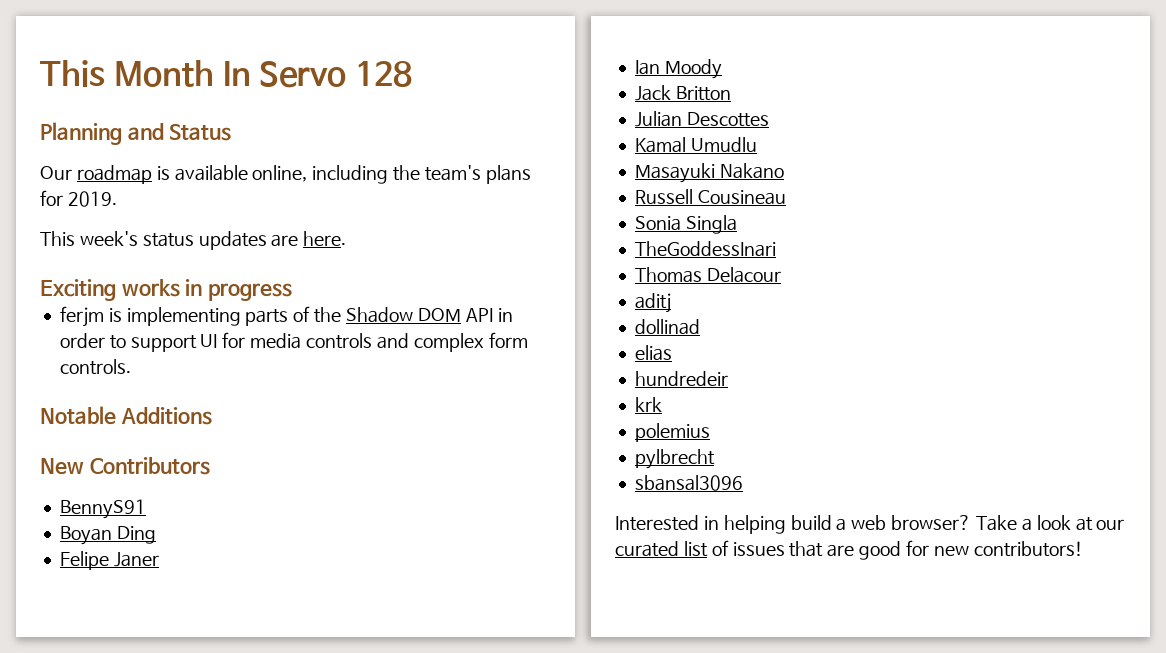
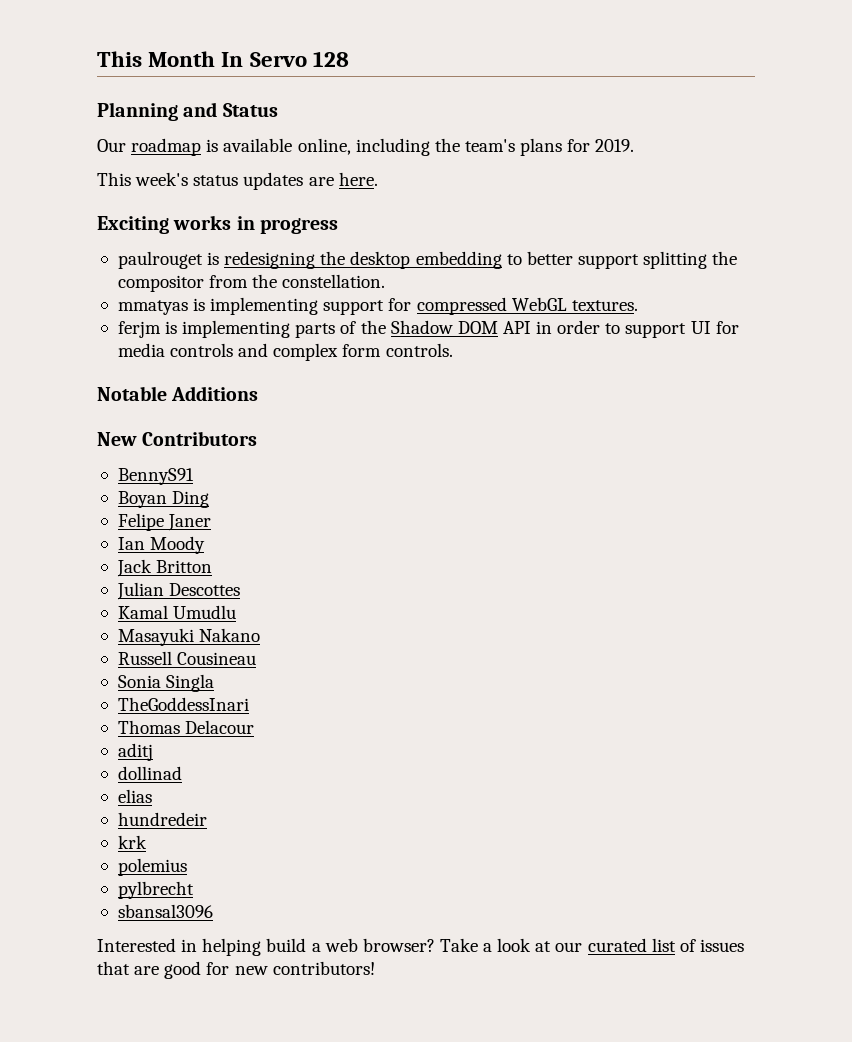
(293, 292) none -> [117,251,738,269] [117,274,386,292] [117,297,638,315] // paulrouget is redesigning the desktop embedding to better support splitting the compositor from the constellation. // mmatyas is implementing support for compressed WebGL textures.

